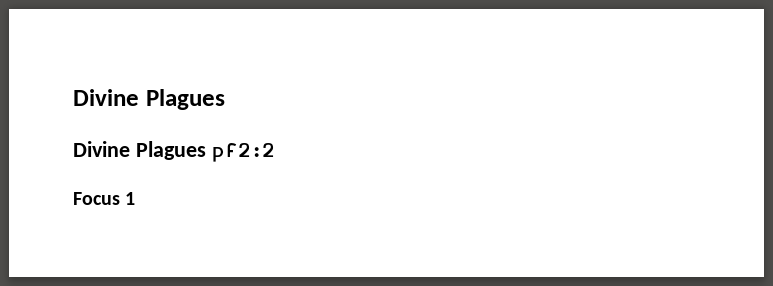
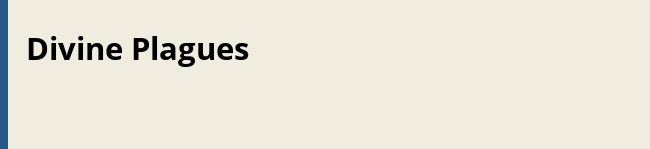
[73,89,225,110] [73,141,275,162] [73,192,136,205] Divine Plagues // Divine Plagues pf2:2 // Focus 1 -> [26,36,250,67] Divine Plagues

